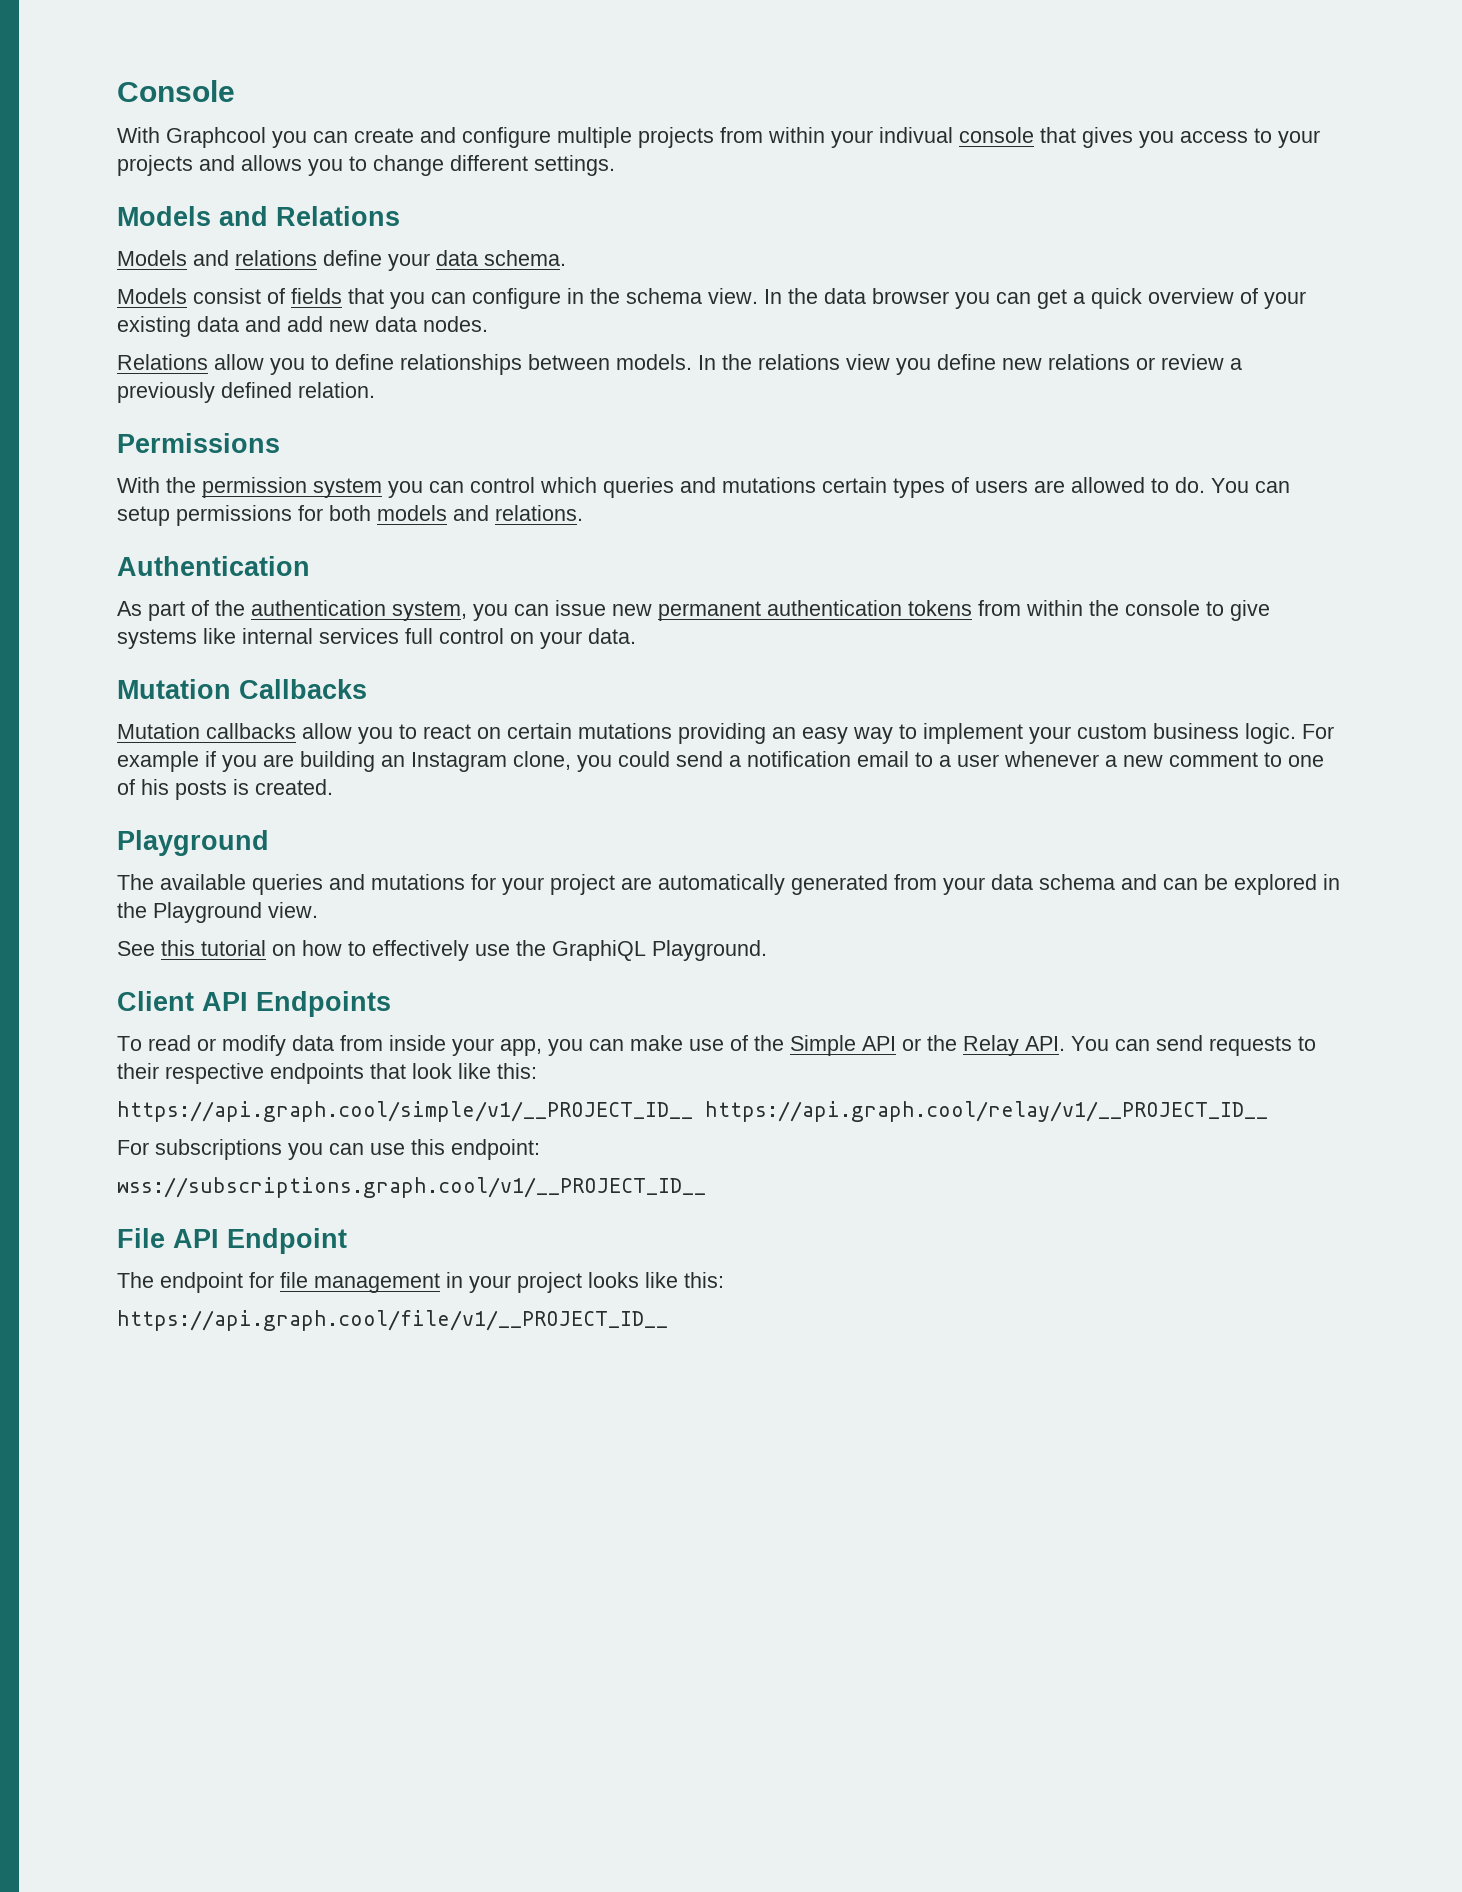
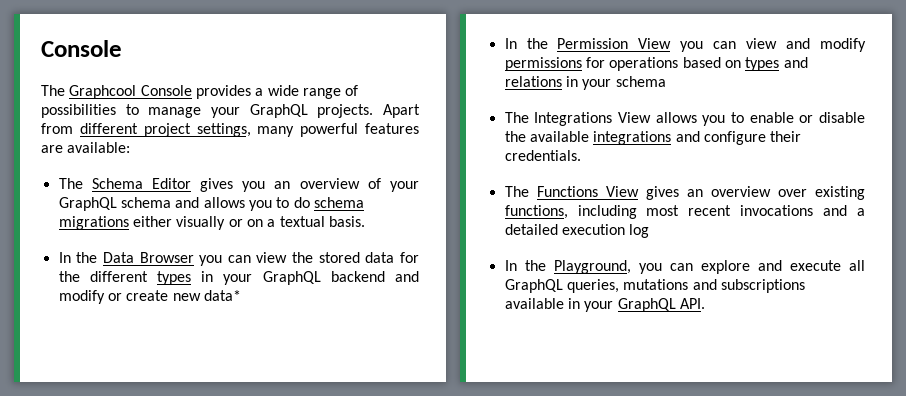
[117,127,1320,148] [117,155,615,176] [117,206,400,226] [117,250,566,271] [117,288,1306,309] [117,316,488,337] [117,354,1242,375] [117,382,375,403] [117,433,280,453] [117,477,1290,498] [117,505,583,526] [117,556,310,576] [117,600,1270,621] [117,628,636,649] [117,679,367,699] [117,723,1334,744] [117,751,1324,772] [117,779,333,800] [117,830,269,856] [117,874,1340,895] [117,902,318,923] [117,940,767,961] [117,991,391,1017] [117,1035,1316,1056] [117,1063,537,1084] [117,1101,1268,1122] [117,1139,540,1160] [117,1177,706,1198] [117,1228,347,1254] [117,1272,724,1293] [117,1310,668,1331] With Graphcool you can create and configure multiple projects from within your indivual console that gives you access to your projects and allows you to change different settings. // Models and Relations // Models and relations define your data schema. // Models consist of fields that you can configure in the schema view. In the data browser you can get a quick overview of your existing data and add new data nodes. // Relations allow you to define relationships between models. In the relations view you define new relations or review a previously defined relation. // Permissions // With the permission system you can control which queries and mutations certain types of users are allowed to do. You can setup permissions for both models and relations. // Authentication // As part of the authentication system, you can issue new permanent authentication tokens from within the console to give systems like internal services full control on your data. // Mutation Callbacks // Mutation callbacks allow you to react on certain mutations providing an easy way to implement your custom business logic. For example if you are building an Instagram clone, you could send a notification email to a user whenever a new comment to one of his posts is created. // Playground // The available queries and mutations for your project are automatically generated from your data schema and can be explored in the Playground view. // See this tutorial on how to effectively use the GraphiQL Playground. // Client API Endpoints // To read or modify data from inside your app, you can make use of the Simple API or the Relay API. You can send requests to their respective endpoints that look like this: // https://api.graph.cool/simple/v1/__PROJECT_ID__ https://api.graph.cool/relay/v1/__PROJECT_ID__ // For subscriptions you can use this endpoint: // wss://subscriptions.graph.cool/v1/__PROJECT_ID__ // File API Endpoint // The endpoint for file management in your project looks like this: // https://api.graph.cool/file/v1/__PROJECT_ID__ -> [41,85,359,99] [41,104,420,118] [41,123,419,137] [41,142,131,153] [58,178,420,192] [58,197,364,211] [58,216,365,230] [58,252,419,266] [58,271,419,285] [58,290,241,304] [504,38,866,52] [504,57,808,71] [504,76,666,90] [504,112,865,126] [504,131,802,145] [504,150,581,161] [504,186,865,200] [504,205,865,219] [504,224,650,238] [504,260,865,274] [504,279,805,293] [504,298,705,312] The Graphcool Console provides a wide range of possibilities to manage your GraphQL projects. Apart from different project settings, many powerful features are available: // The Schema Editor gives you an overview of your GraphQL schema and allows you to do schema migrations either visually or on a textual basis. // In the Data Browser you can view the stored data for the different types in your GraphQL backend and modify or create new data* // In the Permission View you can view and modify permissions for operations based on types and relations in your schema // The Integrations View allows you to enable or disable the available integrations and configure their credentials. // The Functions View gives an overview over existing functions, including most recent invocations and a detailed execution log // In the Playground, you can explore and execute all GraphQL queries, mutations and subscriptions available in your GraphQL API.

